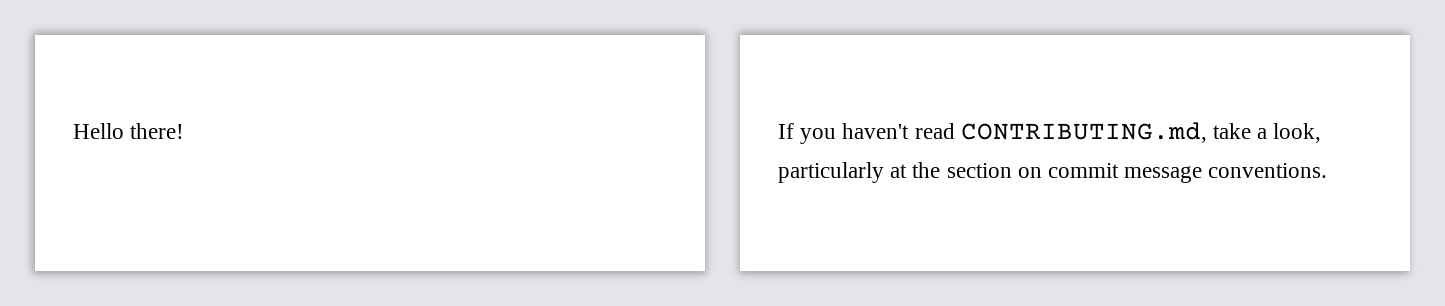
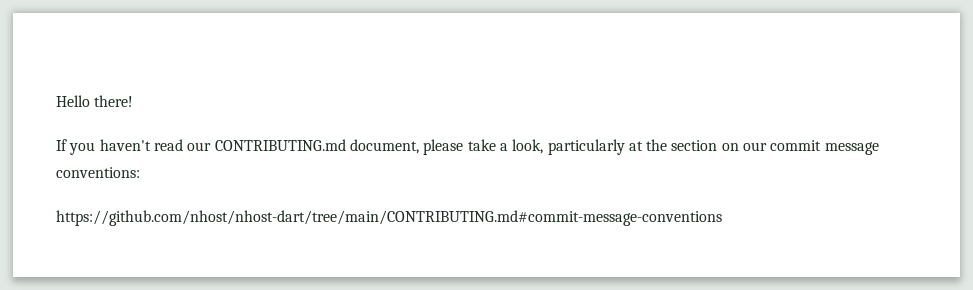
[960,122,1207,143] CONTRIBUTING.md, -> [187,139,464,155] our CONTRIBUTING.md document, please
(1042, 172) none -> [743,142,768,151] our
[1208,163,1328,178] conventions. -> [56,167,140,178] [56,210,722,226] conventions: // https://github.com/nhost/nhost-dart/tree/main/CONTRIBUTING.md#commit-message-conventions

